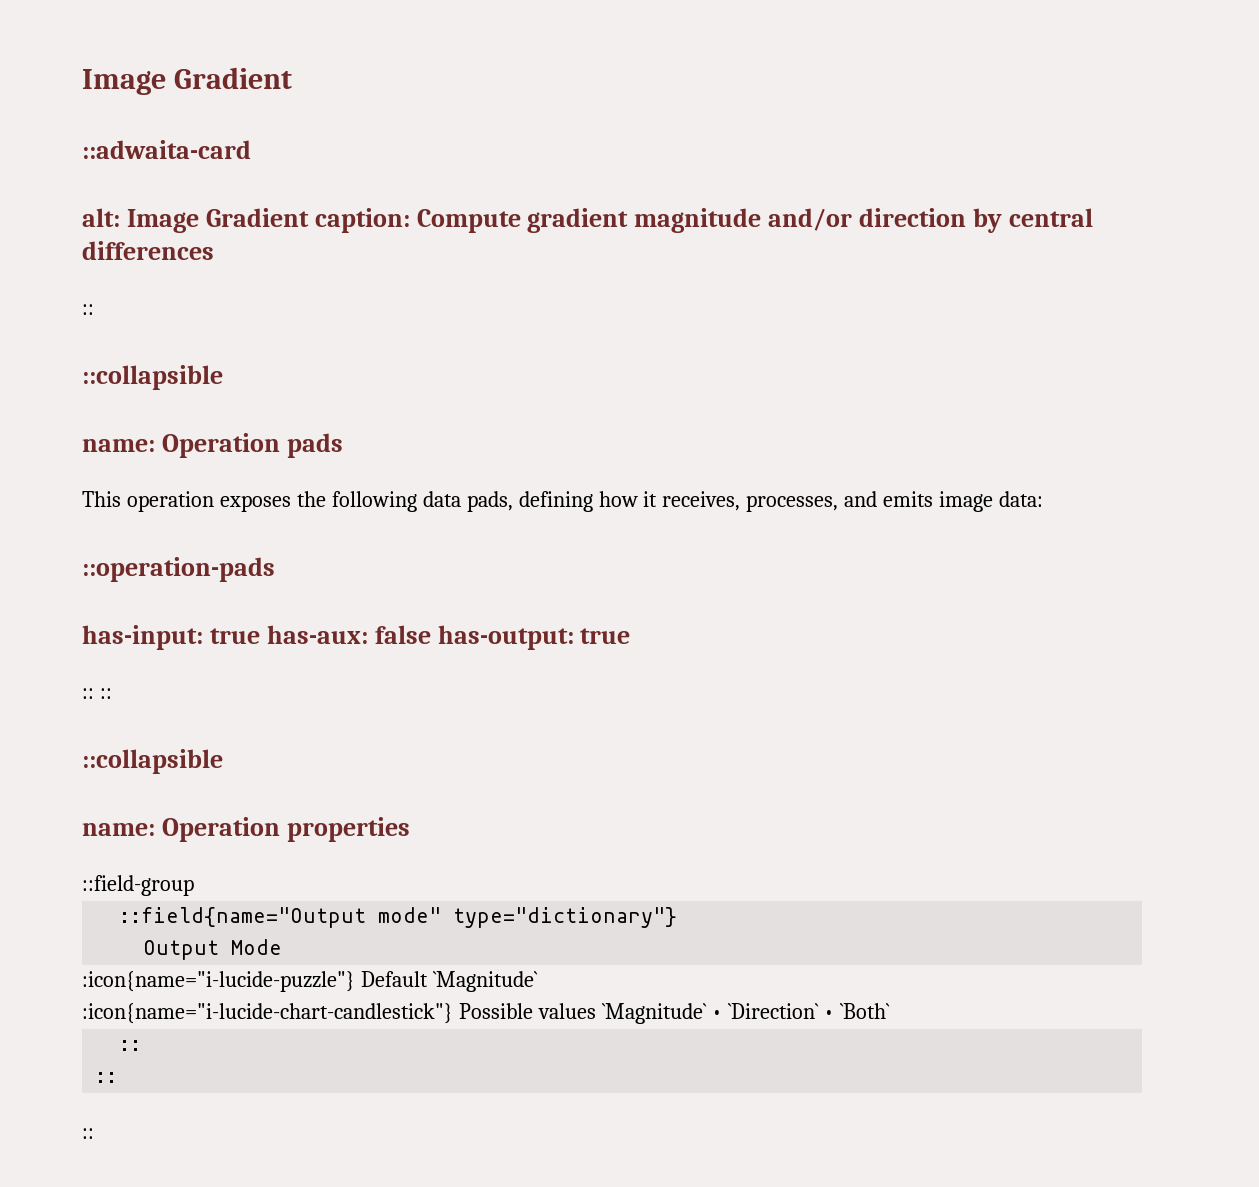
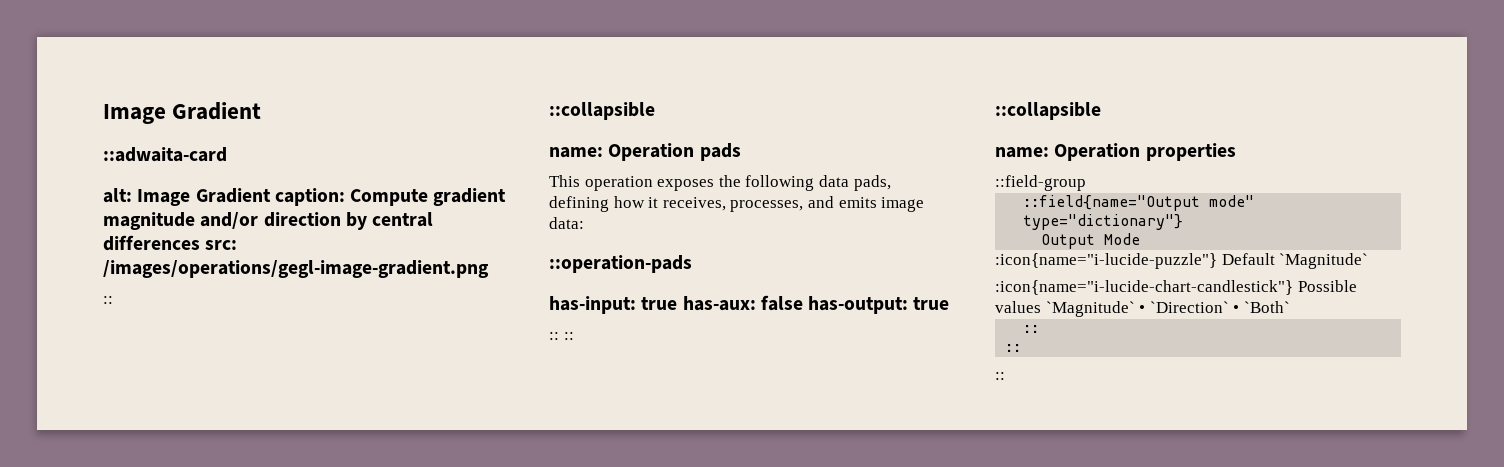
(214, 250) none -> [205,240,238,250] [103,260,489,278] src: /images/operations/gegl-image-gradient.png

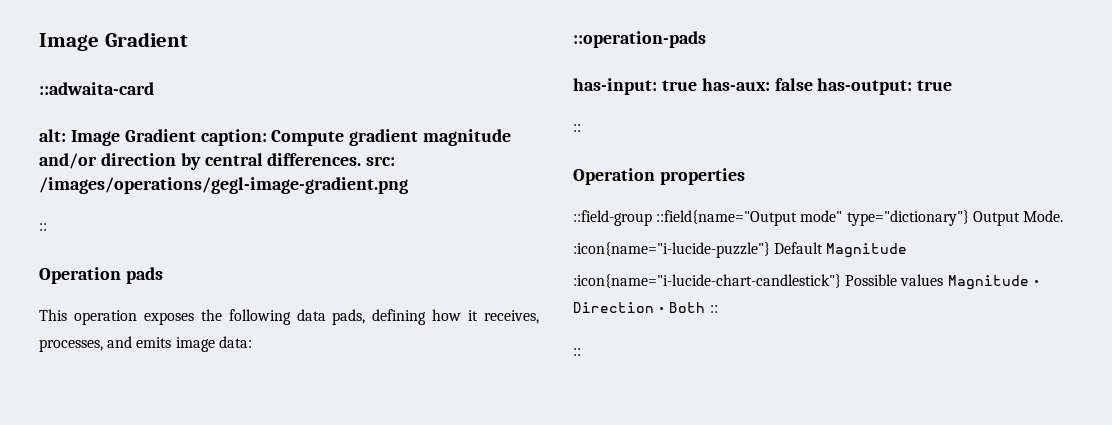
[103,235,200,251] differences -> [267,153,362,166] differences.
[549,102,655,120] [549,147,603,158] ::collapsible // name: -> (47, 227) none
[563,332,574,340] [995,102,1101,120] [995,147,1049,158] :: // ::collapsible // name: -> (581, 128) //
(1086, 183) // -> (652, 218) none
[1041,233,1141,249] // Output Mode -> [972,210,1063,226] Output Mode.
[1279,253,1369,269] `Magnitude` -> [826,243,908,258] Magnitude
[1045,301,1290,317] [1023,325,1040,333] [1005,344,1022,352] [995,372,1005,380] `Magnitude` • `Direction` • `Both` // :: // :: // :: -> [947,275,1040,290] [573,302,718,313] [573,348,581,356] Magnitude • Direction • Both :: // ::

